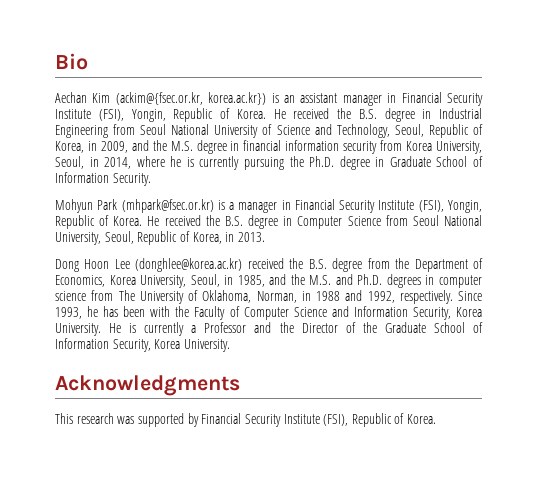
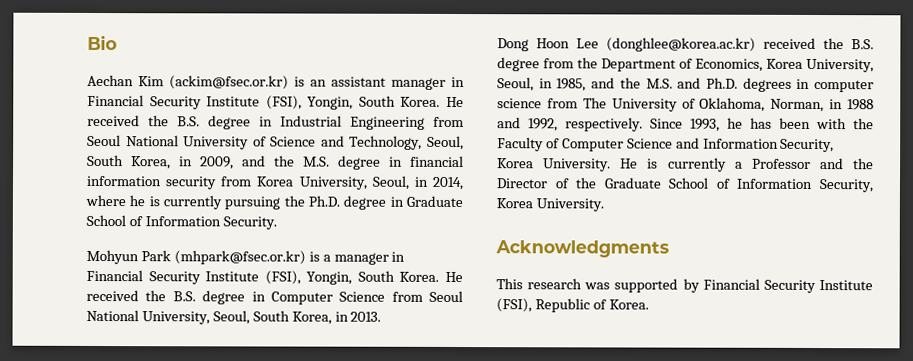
[115,92,267,105] (ackim@{fsec.or.kr, korea.ac.kr}) -> [169,75,289,90] (ackim@fsec.or.kr)
[173,108,230,122] Republic of -> [358,95,396,107] South
[428,124,483,138] Republic of -> [87,154,124,167] South
[55,215,110,229] Republic of -> [357,270,395,282] South
[137,231,190,245] Republic of -> [252,310,290,322] South

